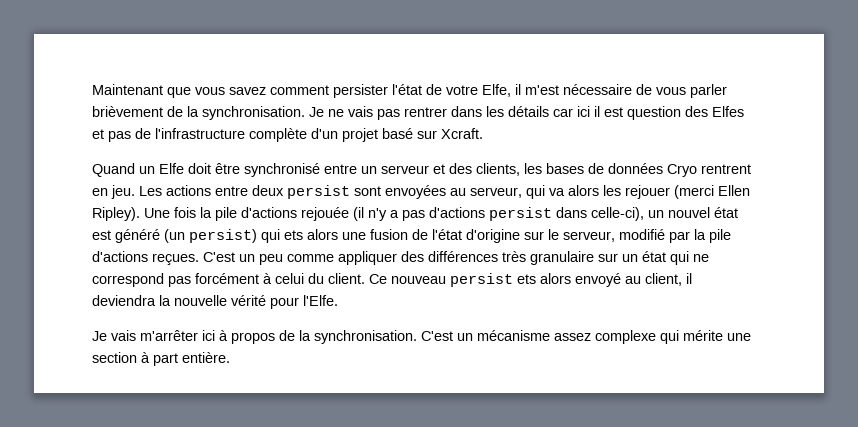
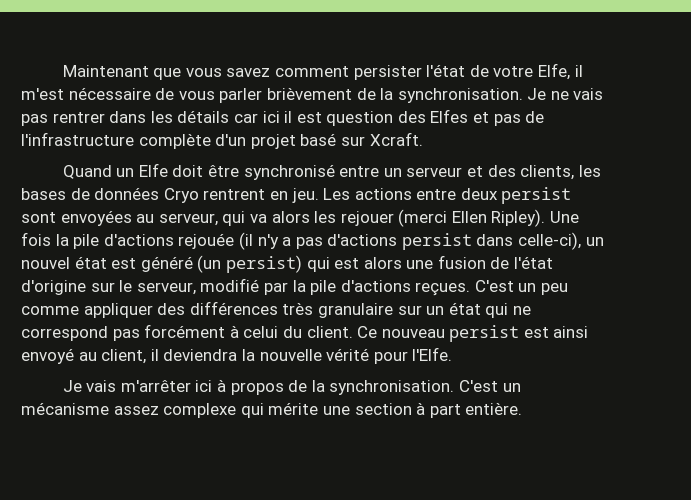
[284,230,303,240] ets -> [334,258,360,269] est
[517,273,571,284] ets alors -> [523,326,589,338] est ainsi

